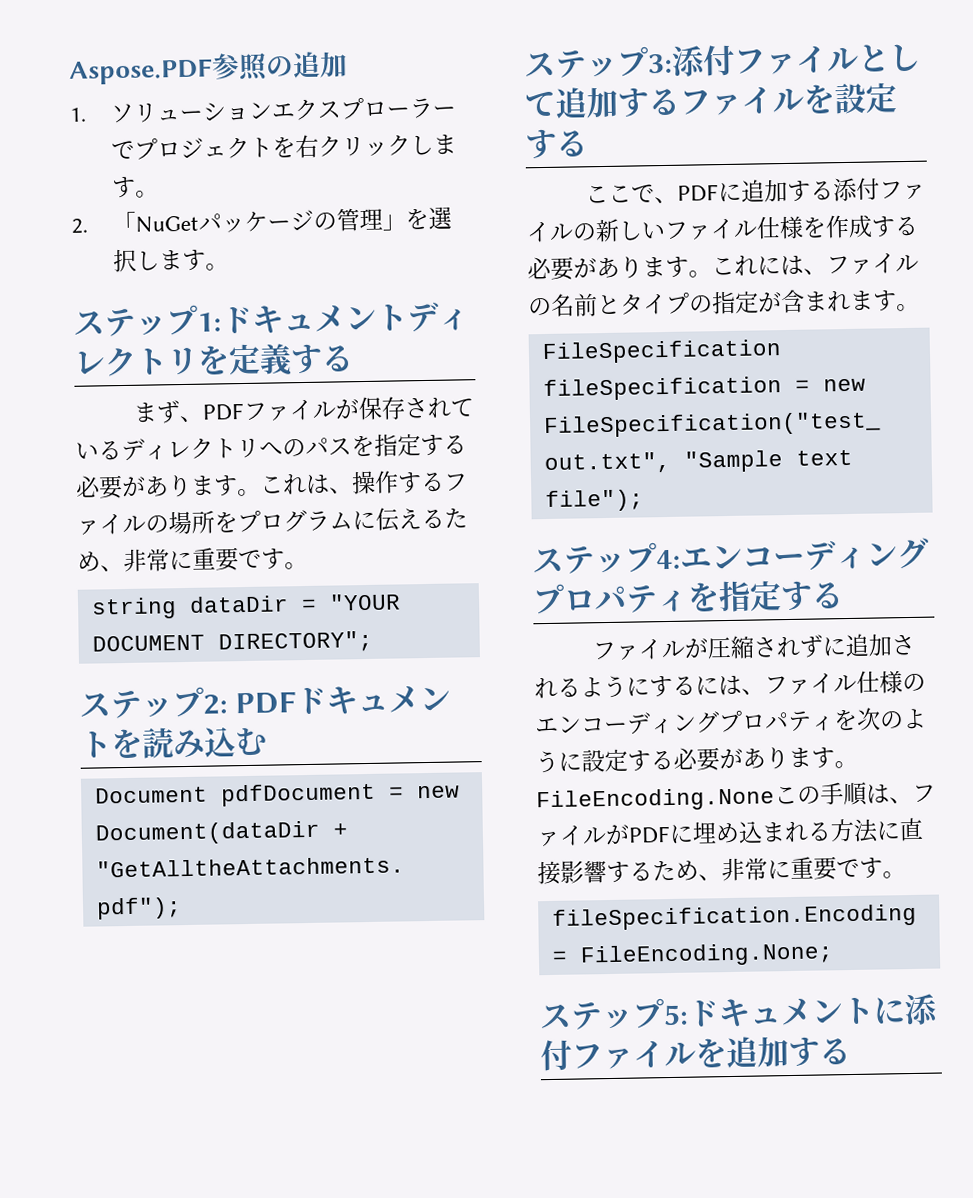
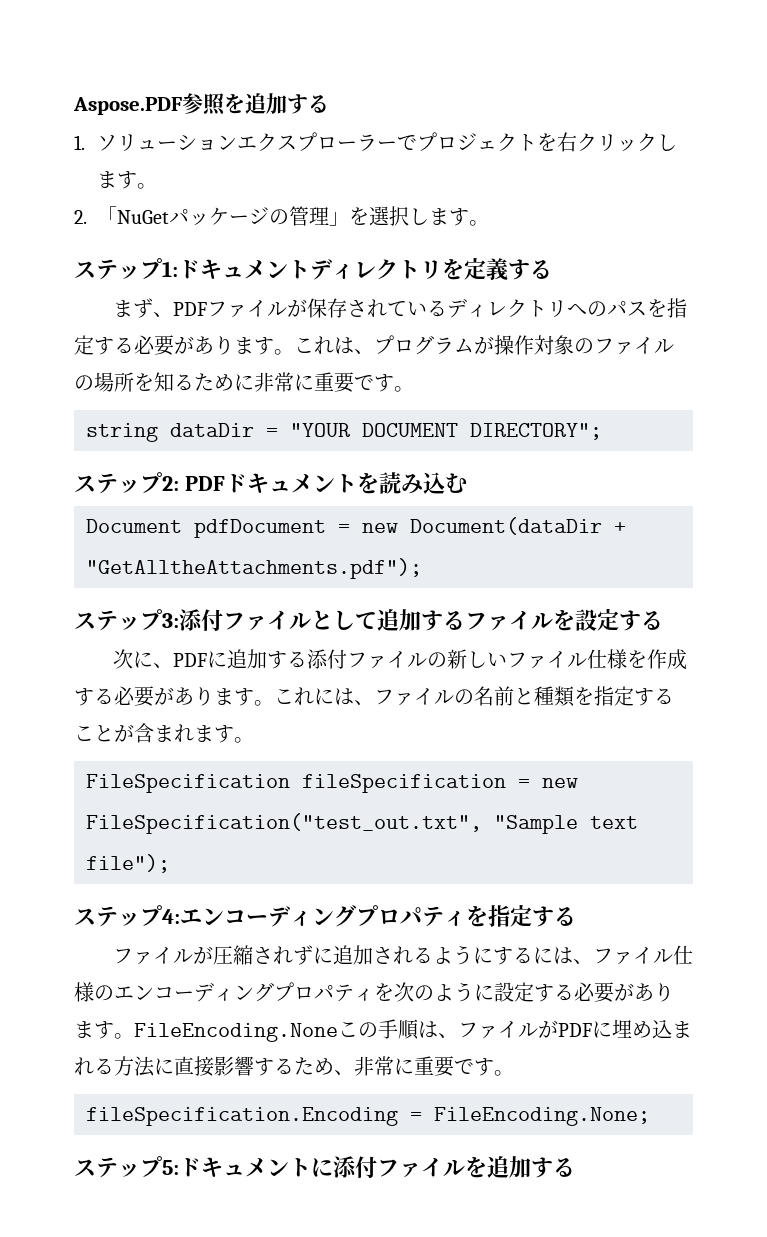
[265,51,348,79] の追加 -> [224,93,329,114] を追加する
[351,470,468,495] [76,507,468,535] [77,551,124,572] 操作するファイルの場所をプログラムに伝えるため、 -> [374,335,674,355] [74,372,254,392] プログラムが操作対象のファイルの場所を知るために
[584,184,655,204] ここで -> [112,649,153,669] 次に
[619,290,759,315] タイプの指定 -> [534,686,674,707] [74,725,114,742] 種類を指定すること

